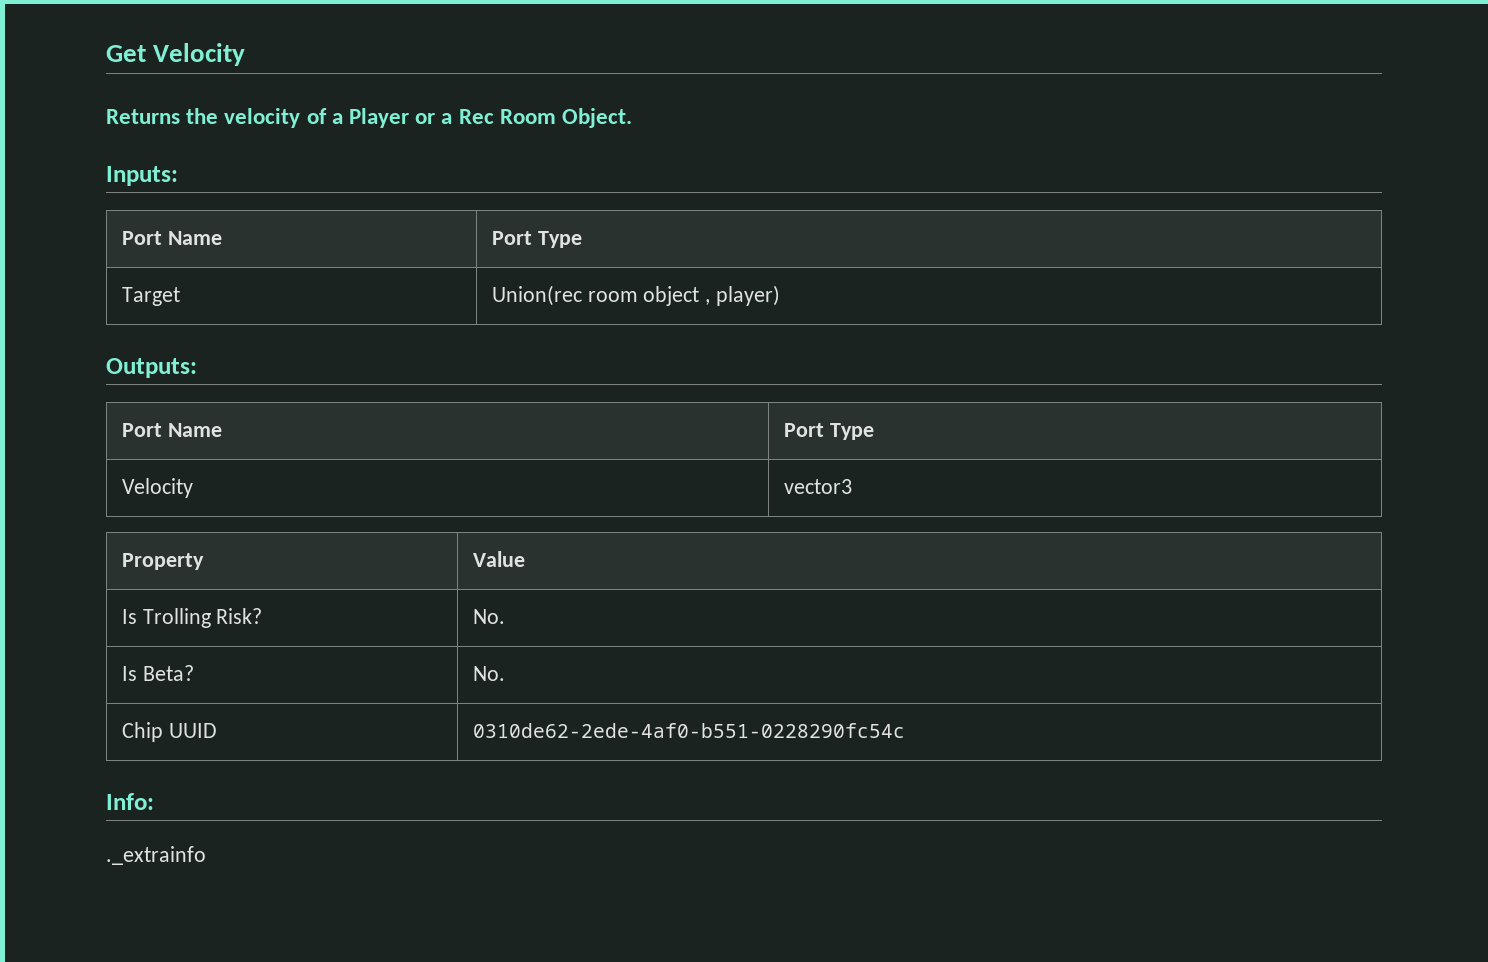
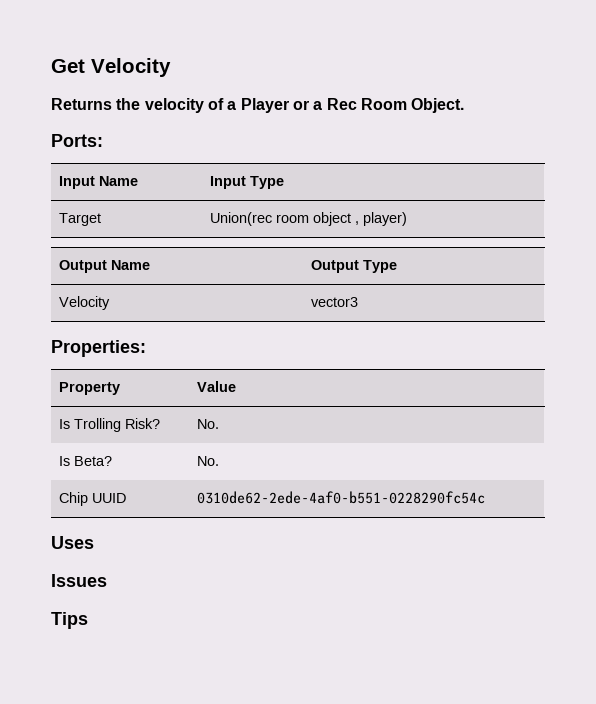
[106,166,178,186] [121,231,222,245] [491,231,532,245] Inputs: // Port Name | Port -> [51,134,103,147] [58,176,138,189] [209,176,246,189] Ports: // Input Name | Input
[106,358,197,378] [121,423,222,437] [783,423,824,437] // Outputs: // Port Name | Port -> [58,260,150,273] [310,260,359,273] // Output Name | Output
(852, 486) none -> [51,340,146,357] // Properties:
[106,793,154,810] [106,846,206,865] Info: // ._extrainfo -> [51,536,94,549] [51,574,107,587] [51,612,88,629] Uses // Issues // Tips

